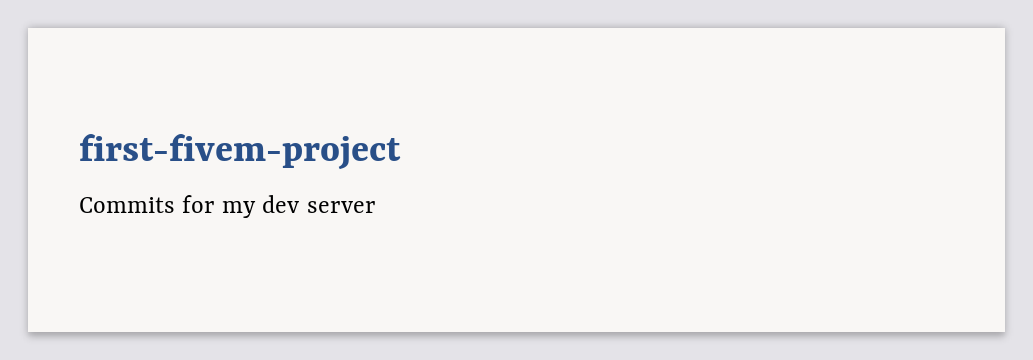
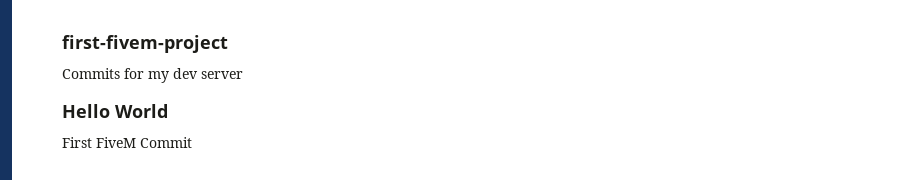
(376, 207) none -> [62,104,168,118] [62,137,192,148] // Hello World // First FiveM Commit

